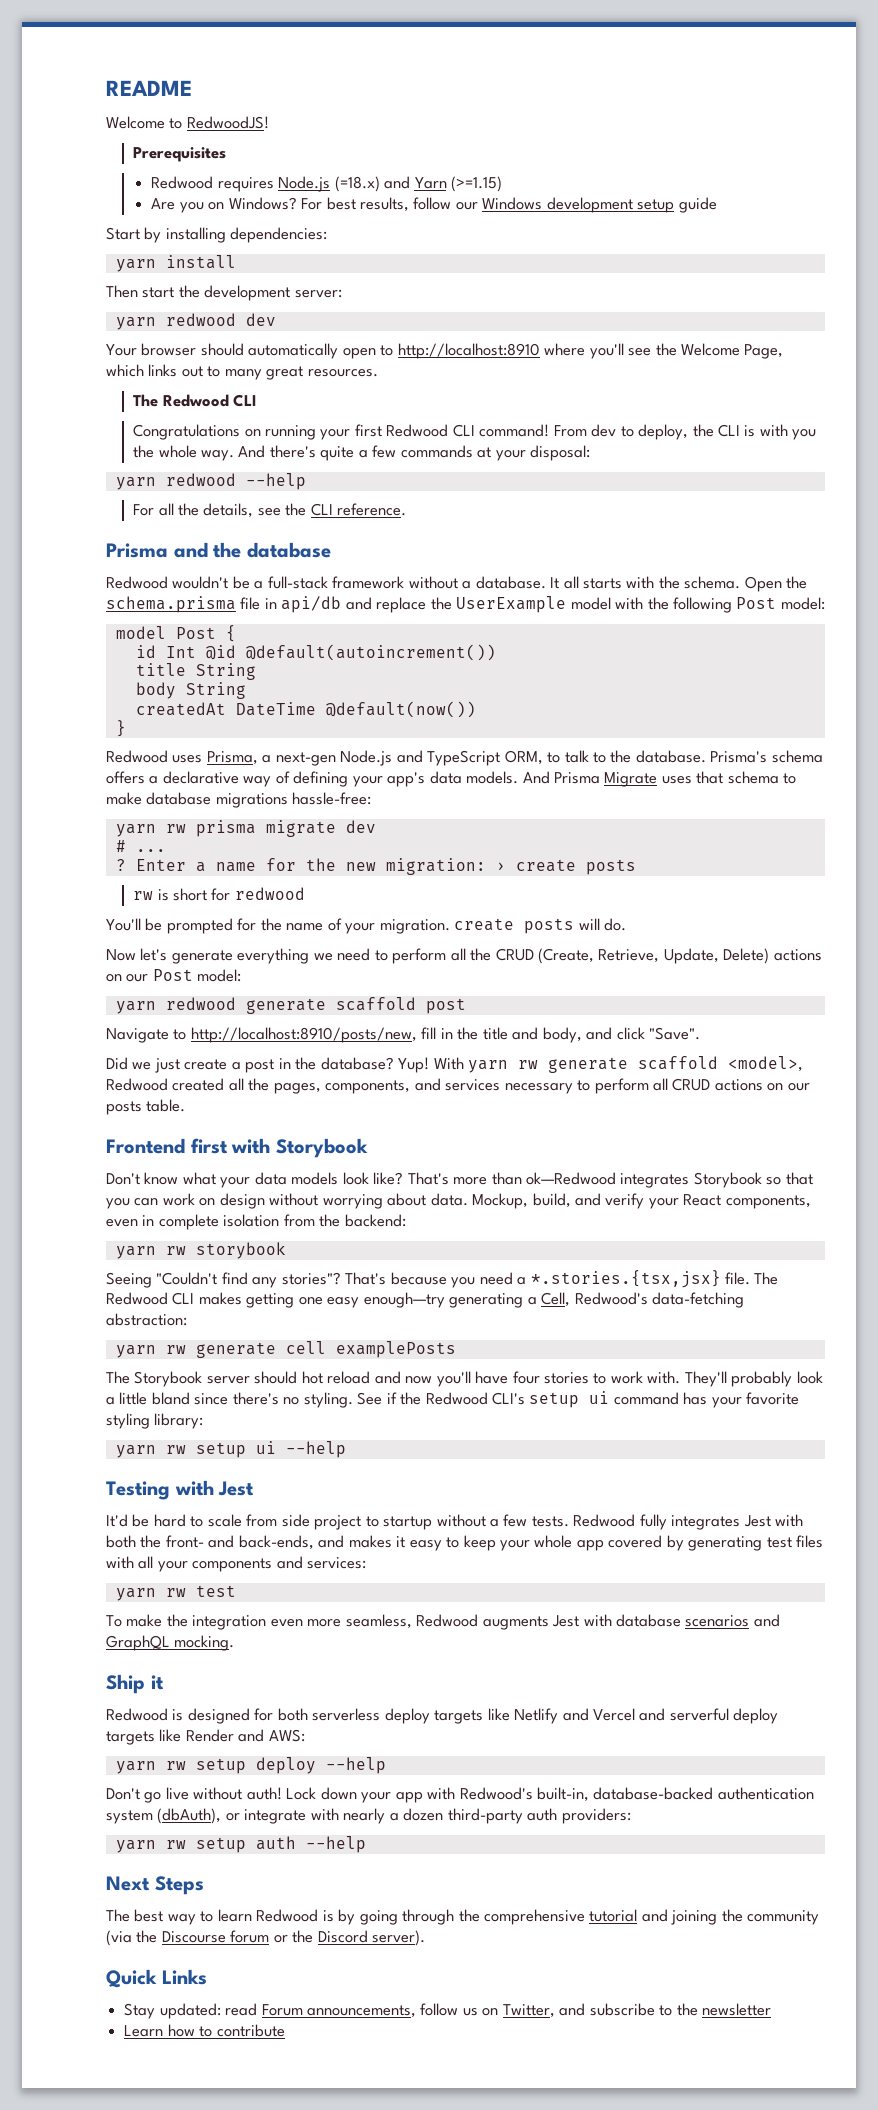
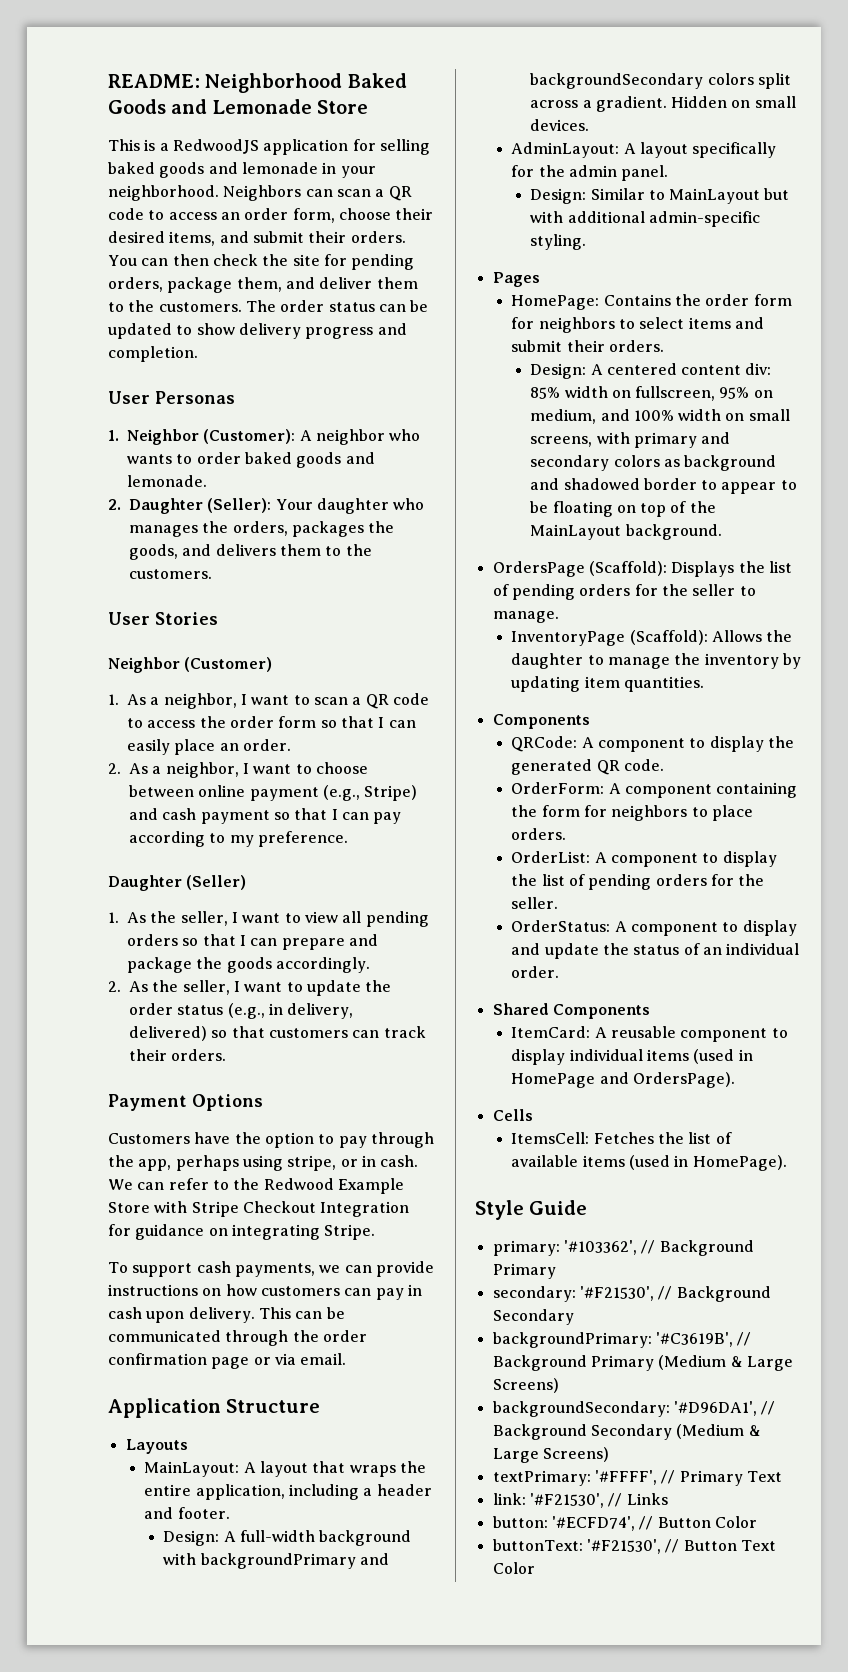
[106,80,192,96] [106,116,269,129] [133,147,227,162] [151,176,502,192] [151,197,717,213] [106,227,328,243] [115,255,236,272] [106,285,342,301] [115,313,276,330] [106,343,784,359] [106,364,378,380] [133,394,256,407] [133,424,817,440] [133,445,591,461] [115,473,306,490] [133,503,407,518] [106,542,331,558] [106,576,808,592] [106,596,825,613] [115,625,236,642] [135,644,496,661] [135,663,256,680] [135,682,246,699] [135,701,476,718] [115,720,126,737] [106,750,823,766] [106,771,797,787] [106,792,372,808] [115,820,376,837] [115,840,166,852] [115,858,636,875] [133,887,305,901] [106,918,627,934] [106,948,822,964] [106,969,242,982] [115,997,466,1014] [106,1027,701,1043] [106,1056,804,1073] [106,1078,810,1094] [106,1099,186,1115] [106,1138,368,1158] [106,1172,813,1188] [106,1193,811,1209] [106,1214,406,1230] [115,1242,286,1259] [106,1270,779,1288] [106,1292,745,1308] [106,1313,187,1326] [115,1341,456,1358] [106,1371,823,1387] [106,1391,800,1408] [106,1413,204,1429] [115,1441,346,1458] [106,1480,255,1500] [106,1514,804,1530] [106,1535,824,1551] [106,1556,367,1572] [115,1585,236,1601] [106,1614,780,1630] [106,1635,235,1651] [106,1674,164,1694] [106,1708,779,1724] [106,1729,305,1745] [115,1757,386,1774] [106,1787,814,1803] [106,1808,631,1824] [115,1836,366,1853] [106,1876,204,1895] [106,1909,820,1925] [106,1930,426,1946] [106,1969,207,1988] [124,2003,772,2019] [124,2024,285,2037] README // Welcome to RedwoodJS! // Prerequisites // Redwood requires Node.js (=18.x) and Yarn (>=1.15) // Are you on Windows? For best results, follow our Windows development setup guide // Start by installing dependencies: // yarn install // Then start the development server: // yarn redwood dev // Your browser should automatically open to http://localhost:8910 where you'll see the Welcome Page, which links out to many great resources. // The Redwood CLI // Congratulations on running your first Redwood CLI command! From dev to deploy, the CLI is with you the whole way. And there's quite a few commands at your disposal: // yarn redwood --help // For all the details, see the CLI reference. // Prisma and the database // Redwood wouldn't be a full-stack framework without a database. It all starts with the schema. Open the schema.prisma file in api/db and replace the UserExample model with the following Post model: // model Post { // id Int @id @default(autoincrement()) // title String // body String // createdAt DateTime @default(now()) // } // Redwood uses Prisma, a next-gen Node.js and TypeScript ORM, to talk to the database. Prisma's schema offers a declarative way of defining your app's data models. And Prisma Migrate uses that schema to make database migrations hassle-free: // yarn rw prisma migrate dev // # ... // ? Enter a name for the new migration: › create posts // rw is short for redwood // You'll be prompted for the name of your migration. create posts will do. // Now let's generate everything we need to perform all the CRUD (Create, Retrieve, Update, Delete) actions on our Post model: // yarn redwood generate scaffold post // Navigate to http://localhost:8910/posts/new, fill in the title and body, and click "Save". // Did we just create a post in the database? Yup! With yarn rw generate scaffold <model>, Redwood created all the pages, components, and services necessary to perform all CRUD actions on our posts table. // Frontend first with Storybook // Don't know what your data models look like? That's more than ok—Redwood integrates Storybook so that you can work on design without worrying about data. Mockup, build, and verify your React components, even in complete isolation from the backend: // yarn rw storybook // Seeing "Couldn't find any stories"? That's because you need a *.stories.{tsx,jsx} file. The Redwood CLI makes getting one easy enough—try generating a Cell, Redwood's data-fetching abstraction: // yarn rw generate cell examplePosts // The Storybook server should hot reload and now you'll have four stories to work with. They'll probably look a little bland since there's no styling. See if the Redwood CLI's setup ui command has your favorite styling library: // yarn rw setup ui --help // Testing with Jest // It'd be hard to scale from side project to startup without a few tests. Redwood fully integrates Jest with both the front- and back-ends, and makes it easy to keep your whole app covered by generating test files with all your components and services: // yarn rw test // To make the integration even more seamless, Redwood augments Jest with database scenarios and GraphQL mocking. // Ship it // Redwood is designed for both serverless deploy targets like Netlify and Vercel and serverful deploy targets like Render and AWS: // yarn rw setup deploy --help // Don't go live without auth! Lock down your app with Redwood's built-in, database-backed authentication system (dbAuth), or integrate with nearly a dozen third-party auth providers: // yarn rw setup auth --help // Next Steps // The best way to learn Redwood is by going through the comprehensive tutorial and joining the community (via the Discourse forum or the Discord server). // Quick Links // Stay updated: read Forum announcements, follow us on Twitter, and subscribe to the newsletter // Learn how to contribute -> [108,73,407,93] [108,99,369,114] [108,139,430,155] [108,162,376,178] [108,185,412,201] [108,208,434,223] [108,231,406,246] [108,254,415,270] [108,277,418,293] [108,300,429,312] [108,323,407,339] [108,346,198,362] [108,391,235,404] [108,429,421,445] [127,452,375,468] [127,475,207,487] [108,498,425,514] [129,521,395,537] [129,544,372,560] [129,569,212,579] [108,612,218,625] [108,657,273,673] [108,693,429,709] [127,716,416,728] [127,739,291,755] [108,762,368,778] [129,785,418,801] [129,808,402,824] [129,831,348,847] [108,875,247,891] [108,911,429,927] [127,934,378,950] [127,957,370,973] [108,980,392,996] [129,1003,354,1019] [129,1026,426,1041] [129,1049,227,1061] [108,1094,263,1111] [108,1132,434,1148] [108,1155,419,1171] [108,1178,404,1194] [108,1201,410,1217] [108,1224,376,1240] [108,1261,434,1277] [108,1284,422,1300] [108,1307,345,1323] [108,1330,367,1346] [108,1353,347,1369] [108,1398,321,1418] [125,1439,188,1454] [144,1461,427,1477] [144,1484,432,1500] [144,1507,230,1519] [163,1530,412,1546] [163,1553,389,1569] [530,73,791,89] [530,96,796,112] [530,119,590,131] [511,142,777,158] [511,165,669,181] [530,188,790,204] [530,211,760,227] [530,234,587,250] [492,272,540,287] [511,294,792,310] [511,317,765,333] [511,340,665,352] [530,363,772,379] [530,386,773,401] [530,409,790,424] [530,432,731,448] [530,455,777,471] [530,478,797,494] [530,501,716,517] [530,524,722,540] [492,561,792,577] [492,584,756,600] [492,611,559,623] [511,630,793,646] [511,653,802,669] [511,676,705,692] [492,714,590,729] [511,736,795,752] [511,759,665,775] [511,782,798,798] [511,805,754,821] [511,828,567,840] [511,851,777,867] [511,874,765,890] [511,897,559,909] [511,920,797,936] [511,943,800,959] [511,966,560,978] [492,1003,650,1019] [511,1026,788,1042] [511,1049,753,1065] [511,1072,736,1088] [492,1109,533,1121] [511,1132,732,1144] [511,1155,787,1171] [475,1200,588,1220] [492,1240,754,1256] [492,1263,556,1279] [492,1286,771,1302] [492,1309,574,1325] [492,1332,752,1348] [492,1355,793,1371] [492,1378,559,1393] [492,1401,776,1417] [492,1424,761,1440] [492,1447,609,1463] [492,1470,782,1486] [492,1493,668,1508] [492,1516,757,1531] [492,1539,776,1554] [492,1562,535,1574] README: Neighborhood Baked Goods and Lemonade Store // This is a RedwoodJS application for selling baked goods and lemonade in your neighborhood. Neighbors can scan a QR code to access an order form, choose their desired items, and submit their orders. You can then check the site for pending orders, package them, and deliver them to the customers. The order status can be updated to show delivery progress and completion. // User Personas // 1. Neighbor (Customer): A neighbor who wants to order baked goods and lemonade. // 2. Daughter (Seller): Your daughter who manages the orders, packages the goods, and delivers them to the customers. // User Stories // Neighbor (Customer) // 1. As a neighbor, I want to scan a QR code to access the order form so that I can easily place an order. // 2. As a neighbor, I want to choose between online payment (e.g., Stripe) and cash payment so that I can pay according to my preference. // Daughter (Seller) // 1. As the seller, I want to view all pending orders so that I can prepare and package the goods accordingly. // 2. As the seller, I want to update the order status (e.g., in delivery, delivered) so that customers can track their orders. // Payment Options // Customers have the option to pay through the app, perhaps using stripe, or in cash. We can refer to the Redwood Example Store with Stripe Checkout Integration for guidance on integrating Stripe. // To support cash payments, we can provide instructions on how customers can pay in cash upon delivery. This can be communicated through the order confirmation page or via email. // Application Structure // Layouts // MainLayout: A layout that wraps the entire application, including a header and footer. // Design: A full-width background with backgroundPrimary and backgroundSecondary colors split across a gradient. Hidden on small devices. // AdminLayout: A layout specifically for the admin panel. // Design: Similar to MainLayout but with additional admin-specific styling. // Pages // HomePage: Contains the order form for neighbors to select items and submit their orders. // Design: A centered content div: 85% width on fullscreen, 95% on medium, and 100% width on small screens, with primary and secondary colors as background and shadowed border to appear to be floating on top of the MainLayout background. // OrdersPage (Scaffold): Displays the list of pending orders for the seller to manage. // InventoryPage (Scaffold): Allows the daughter to manage the inventory by updating item quantities. // Components // QRCode: A component to display the generated QR code. // OrderForm: A component containing the form for neighbors to place orders. // OrderList: A component to display the list of pending orders for the seller. // OrderStatus: A component to display and update the status of an individual order. // Shared Components // ItemCard: A reusable component to display individual items (used in HomePage and OrdersPage). // Cells // ItemsCell: Fetches the list of available items (used in HomePage). // Style Guide // primary: '#103362', // Background Primary // secondary: '#F21530', // Background Secondary // backgroundPrimary: '#C3619B', // Background Primary (Medium & Large Screens) // backgroundSecondary: '#D96DA1', // Background Secondary (Medium & Large Screens) // textPrimary: '#FFFF', // Primary Text // link: '#F21530', // Links // button: '#ECFD74', // Button Color // buttonText: '#F21530', // Button Text Color

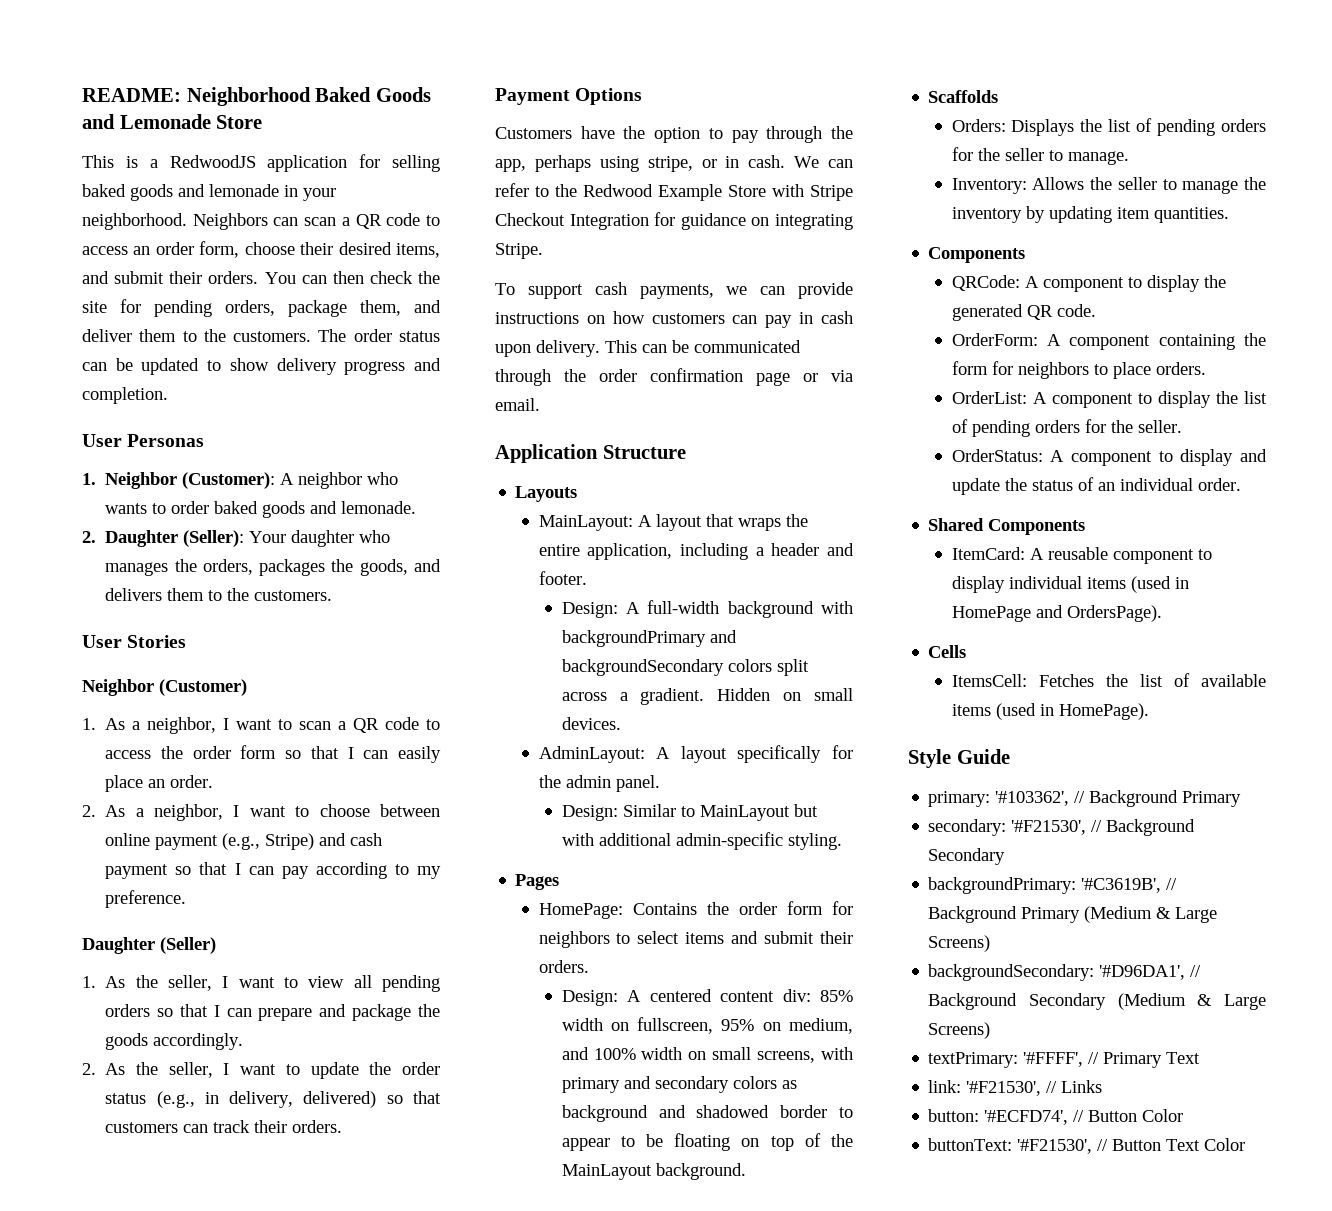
[492,561,667,577] OrdersPage (Scaffold): -> [928,90,999,103] [951,119,1006,132] Scaffolds // Orders:
[511,630,708,646] InventoryPage (Scaffold): -> [951,178,1027,194] Inventory:
[511,653,584,669] daughter -> [1117,177,1157,190] seller

